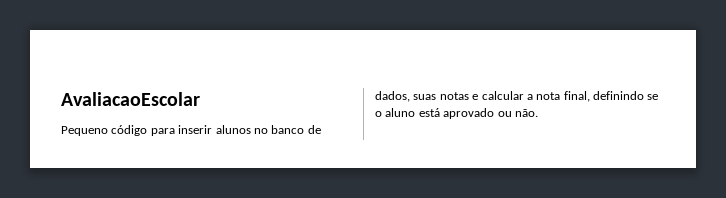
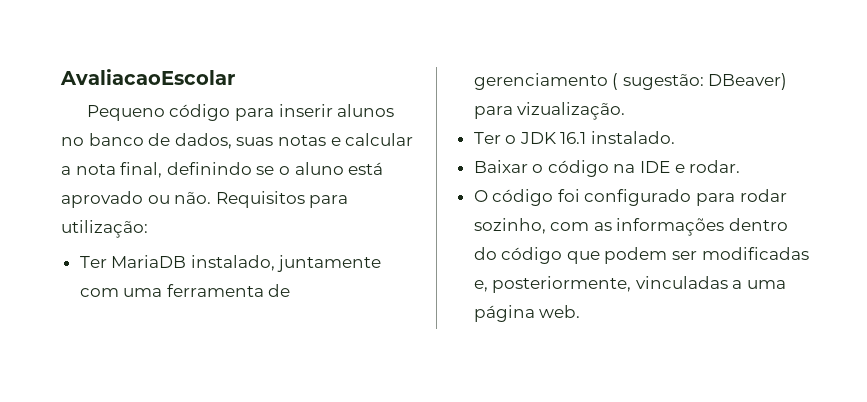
(538, 113) none -> [215,191,349,208] [61,220,148,238] [79,255,382,272] [79,284,291,297] [473,73,788,90] [473,102,626,120] [473,131,676,144] [473,160,741,177] [473,189,787,206] [473,218,789,236] [473,247,809,264] [473,276,787,293] [473,305,581,322] Requisitos para utilização: // Ter MariaDB instalado, juntamente com uma ferramenta de gerenciamento ( sugestão: DBeaver) para vizualização. // Ter o JDK 16.1 instalado. // Baixar o código na IDE e rodar. // O código foi configurado para rodar sozinho, com as informações dentro do código que podem ser modificadas e, posteriormente, vinculadas a uma página web.

